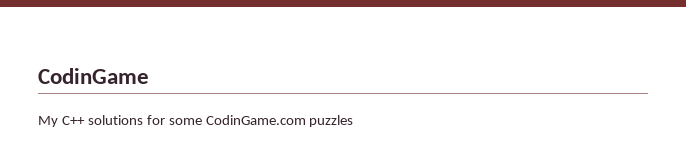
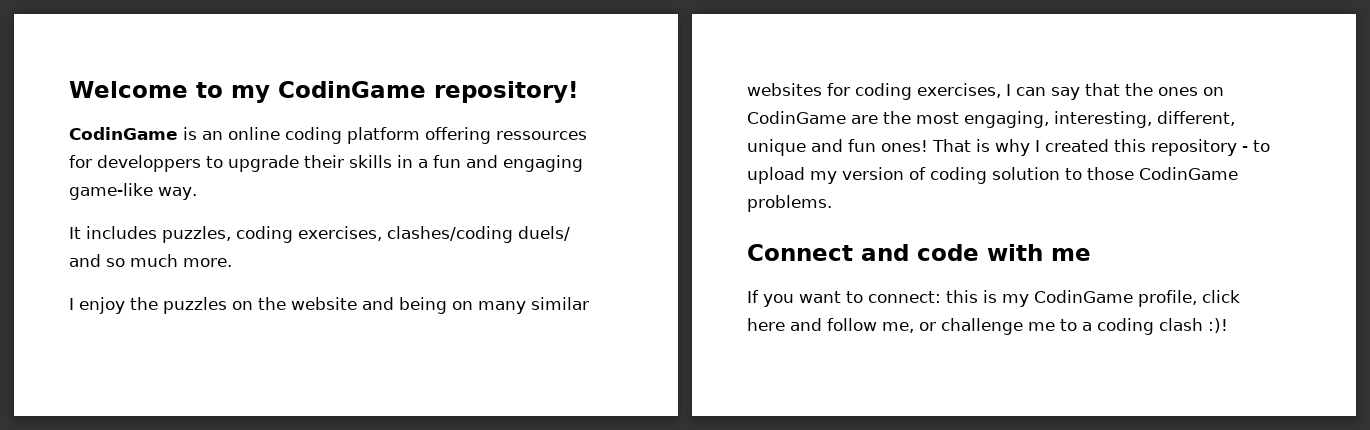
[38,68,149,84] [38,115,354,127] CodinGame // My C++ solutions for some CodinGame.com puzzles -> [69,81,578,103] [69,127,587,144] [69,155,583,172] [69,183,197,200] [69,226,570,243] [69,254,232,267] [69,297,589,314] [747,83,1224,100] [747,111,1235,128] [747,139,1270,156] [747,167,1238,184] [747,195,832,212] [747,244,1091,261] [747,290,1240,307] [747,318,1228,335] Welcome to my CodinGame repository! // CodinGame is an online coding platform offering ressources for developpers to upgrade their skills in a fun and engaging game-like way. // It includes puzzles, coding exercises, clashes/coding duels/ and so much more. // I enjoy the puzzles on the website and being on many similar websites for coding exercises, I can say that the ones on CodinGame are the most engaging, interesting, different, unique and fun ones! That is why I created this repository - to upload my version of coding solution to those CodinGame problems. // Connect and code with me // If you want to connect: this is my CodinGame profile, click here and follow me, or challenge me to a coding clash :)!

